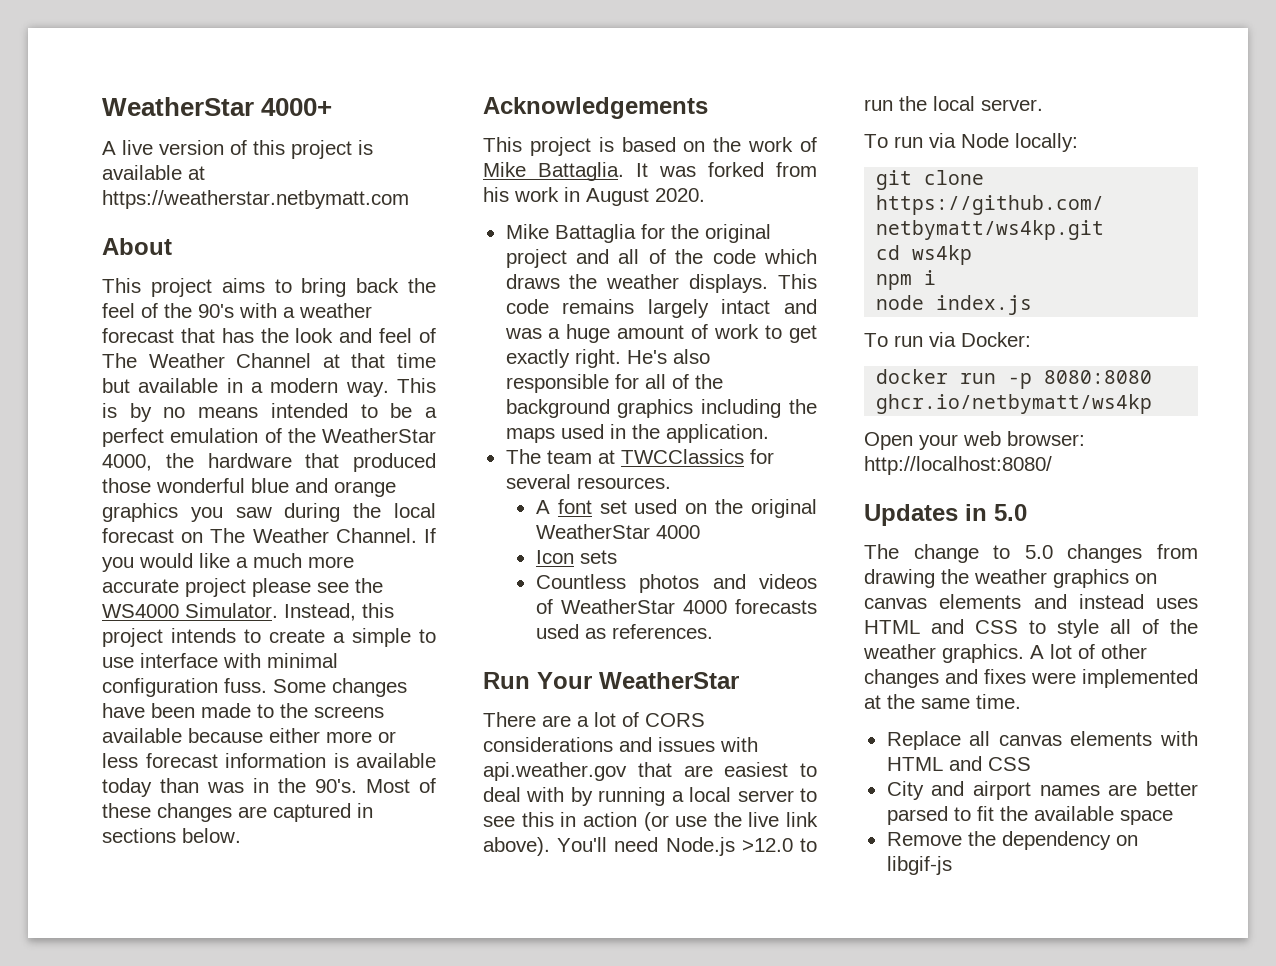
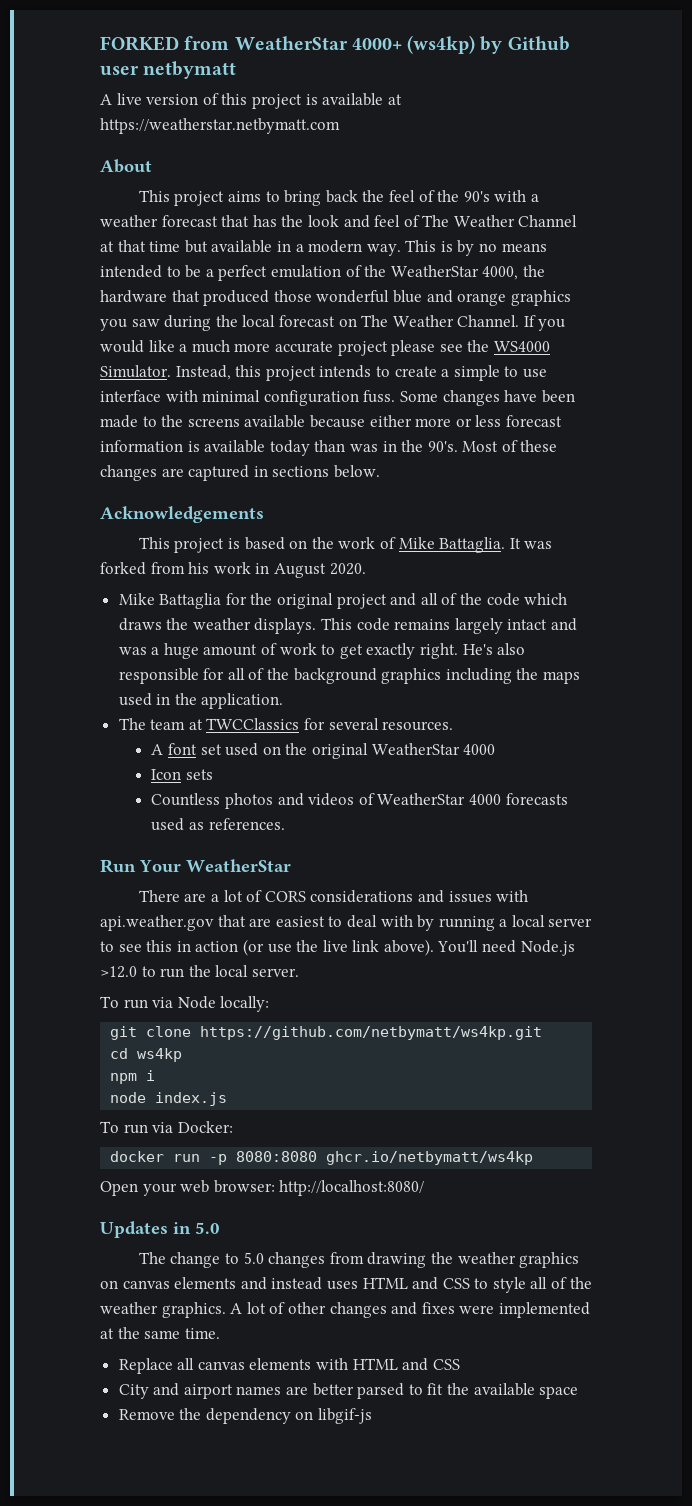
(102, 106) none -> [100,36,230,51] FORKED from
(333, 107) none -> [407,35,570,54] [100,61,237,79] (ws4kp) by Github user netbymatt

